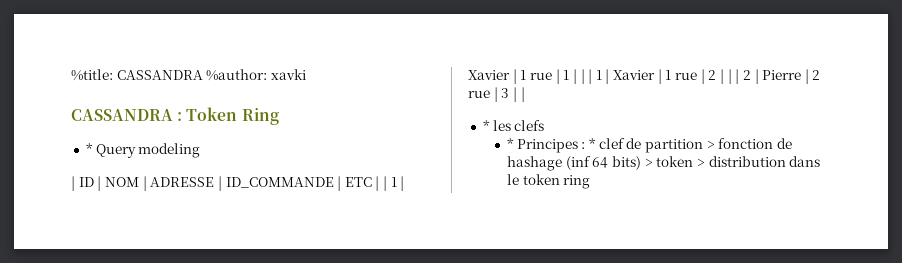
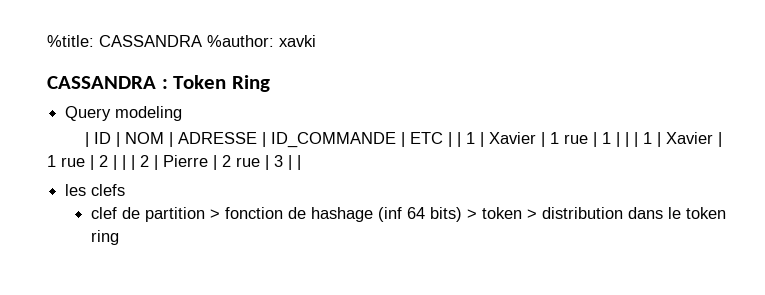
[85,143,93,154] * -> (270, 83) none
[482,120,490,131] * -> (301, 162) none
[507,138,597,153] * Principes : * -> (126, 190) none

